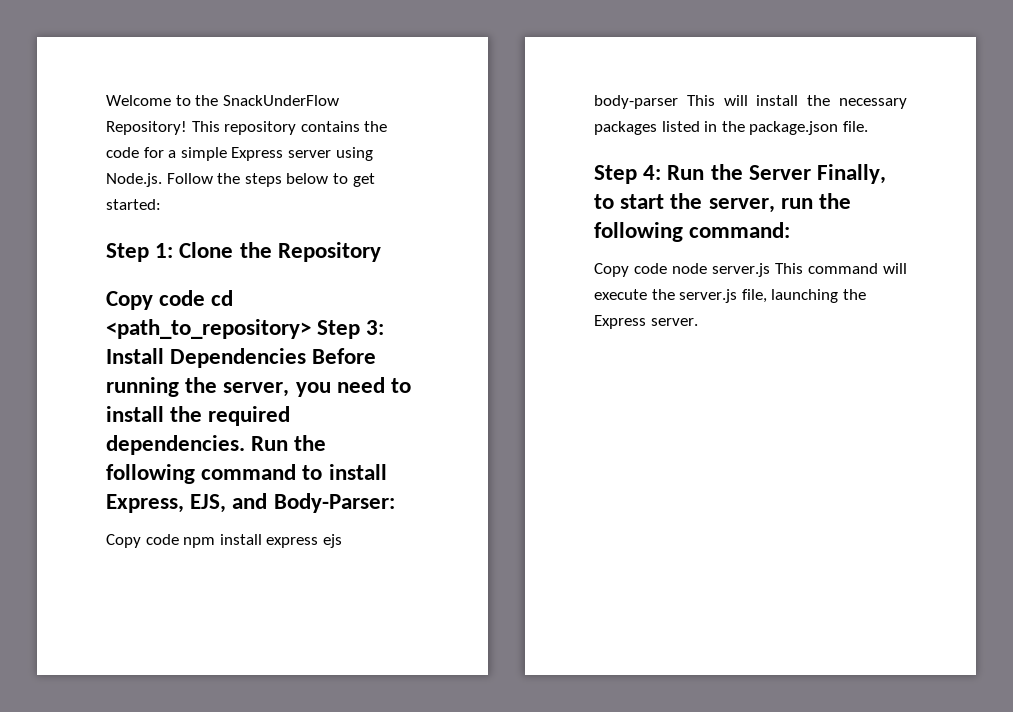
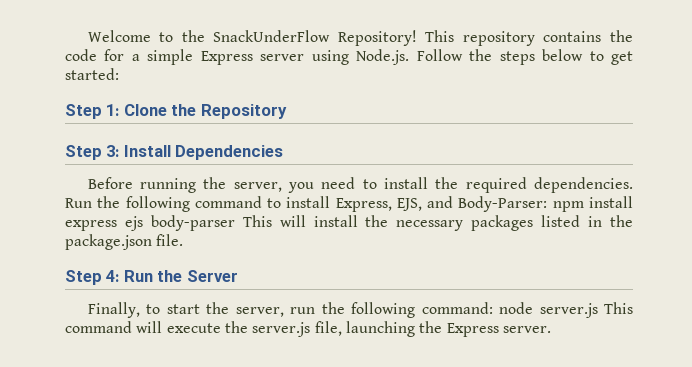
[106,290,234,310] [106,319,311,339] Copy code cd <path_to_repository> -> (287, 111) none
(307, 358) none -> (284, 152) //
[106,534,179,548] // Copy code -> (548, 204) none
(811, 172) none -> (238, 276) //
[594,263,667,277] // Copy code -> (493, 308) none

